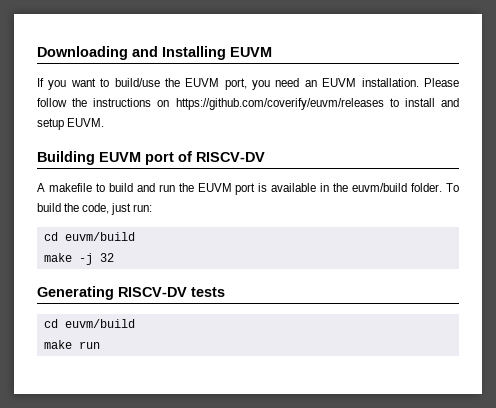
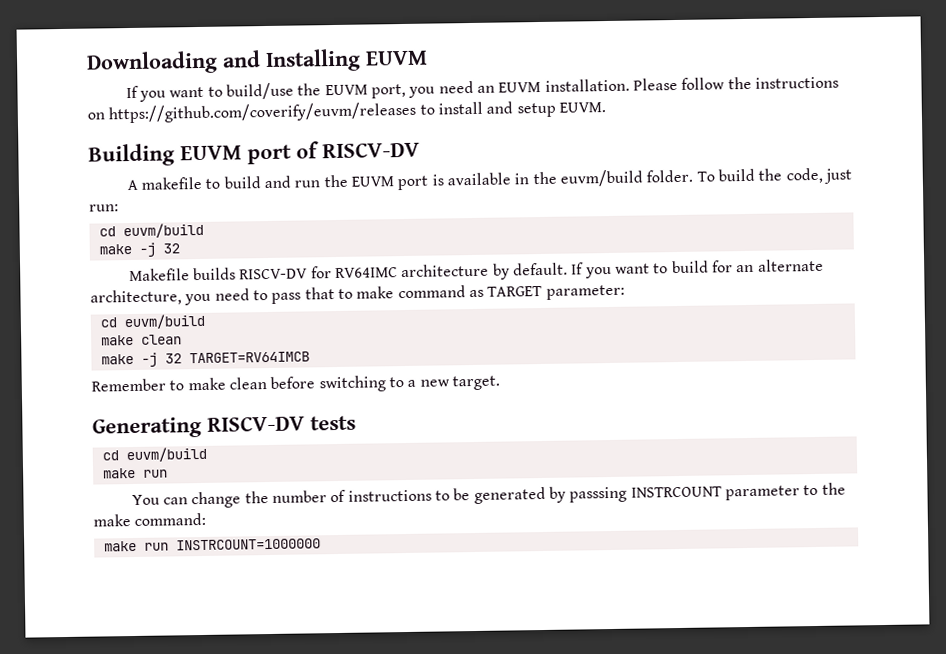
(114, 257) none -> [128,258,824,282] [90,284,625,306] [99,313,205,330] [100,334,182,346] [100,351,310,367] [91,375,500,393] // Makefile builds RISCV-DV for RV64IMC architecture by default. If you want to build for an alternate architecture, you need to pass that to make command as TARGET parameter: // cd euvm/build // make clean // make -j 32 TARGET=RV64IMCB // Remember to make clean before switching to a new target.
(100, 345) none -> [131,482,846,509] [93,512,207,527] [103,538,321,552] // You can change the number of instructions to be generated by passsing INSTRCOUNT parameter to the make command: // make run INSTRCOUNT=1000000

